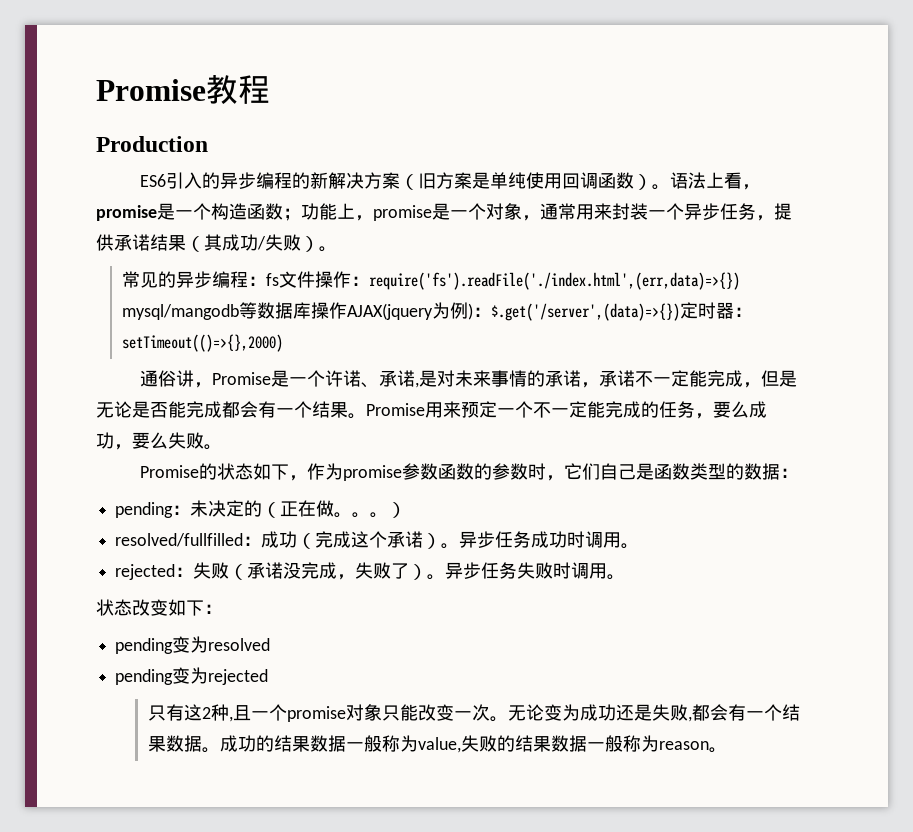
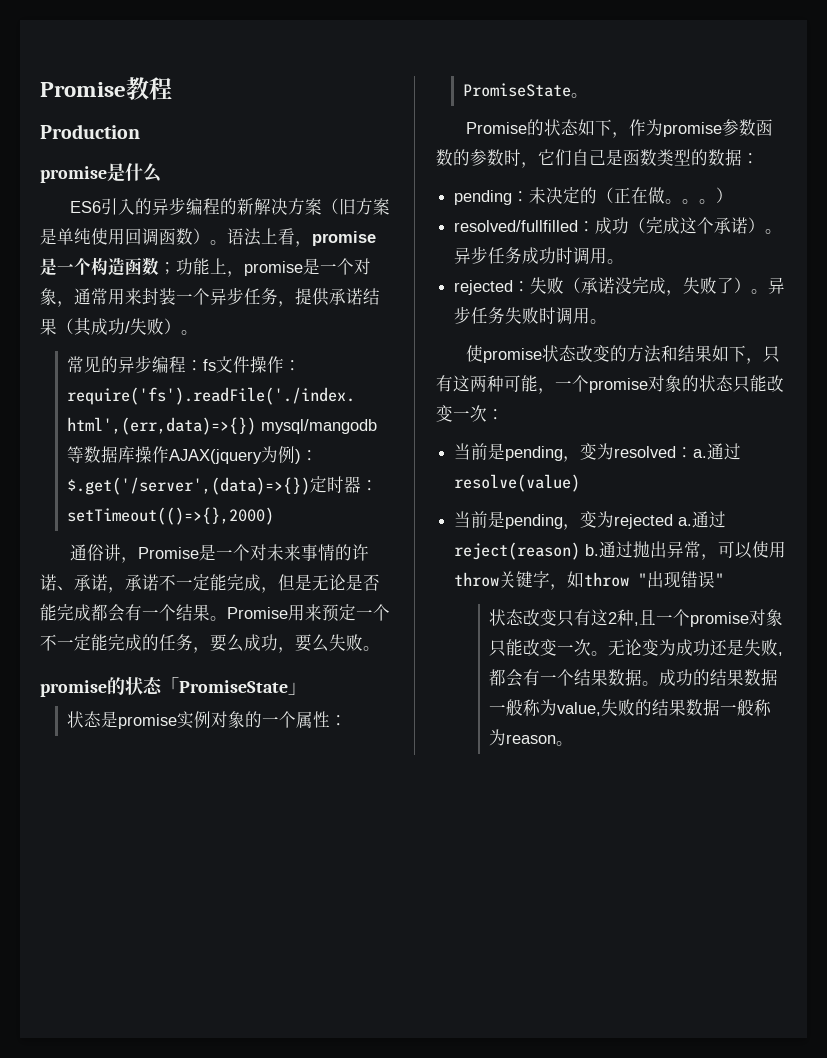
(208, 144) none -> [40,163,162,183] // promise是什么
[325,370,438,388] 许诺、承诺,是 -> (250, 552) none
(546, 378) none -> [351,544,369,561] [40,574,74,591] 许诺、
(222, 447) none -> [40,676,306,697] [66,711,347,729] [462,83,588,98] // promise的状态「PromiseState」 // 状态是promise实例对象的一个属性：PromiseState。
[96,599,222,616] [115,636,271,654] [115,667,269,685] 状态改变如下： // pending变为resolved // pending变为rejected // -> [465,345,780,364] [436,375,784,394] [436,405,504,422] [454,443,742,462] [454,474,581,492] [454,511,727,530] [454,541,787,560] [454,571,725,590] [489,609,558,626] 使promise状态改变的方法和结果如下，只有这两种可能，一个promise对象的状态只能改变一次： // 当前是pending，变为resolved：a.通过resolve(value) // 当前是pending，变为rejected a.通过reject(reason) b.通过抛出异常，可以使用throw关键字，如throw "出现错误" // 状态改变

